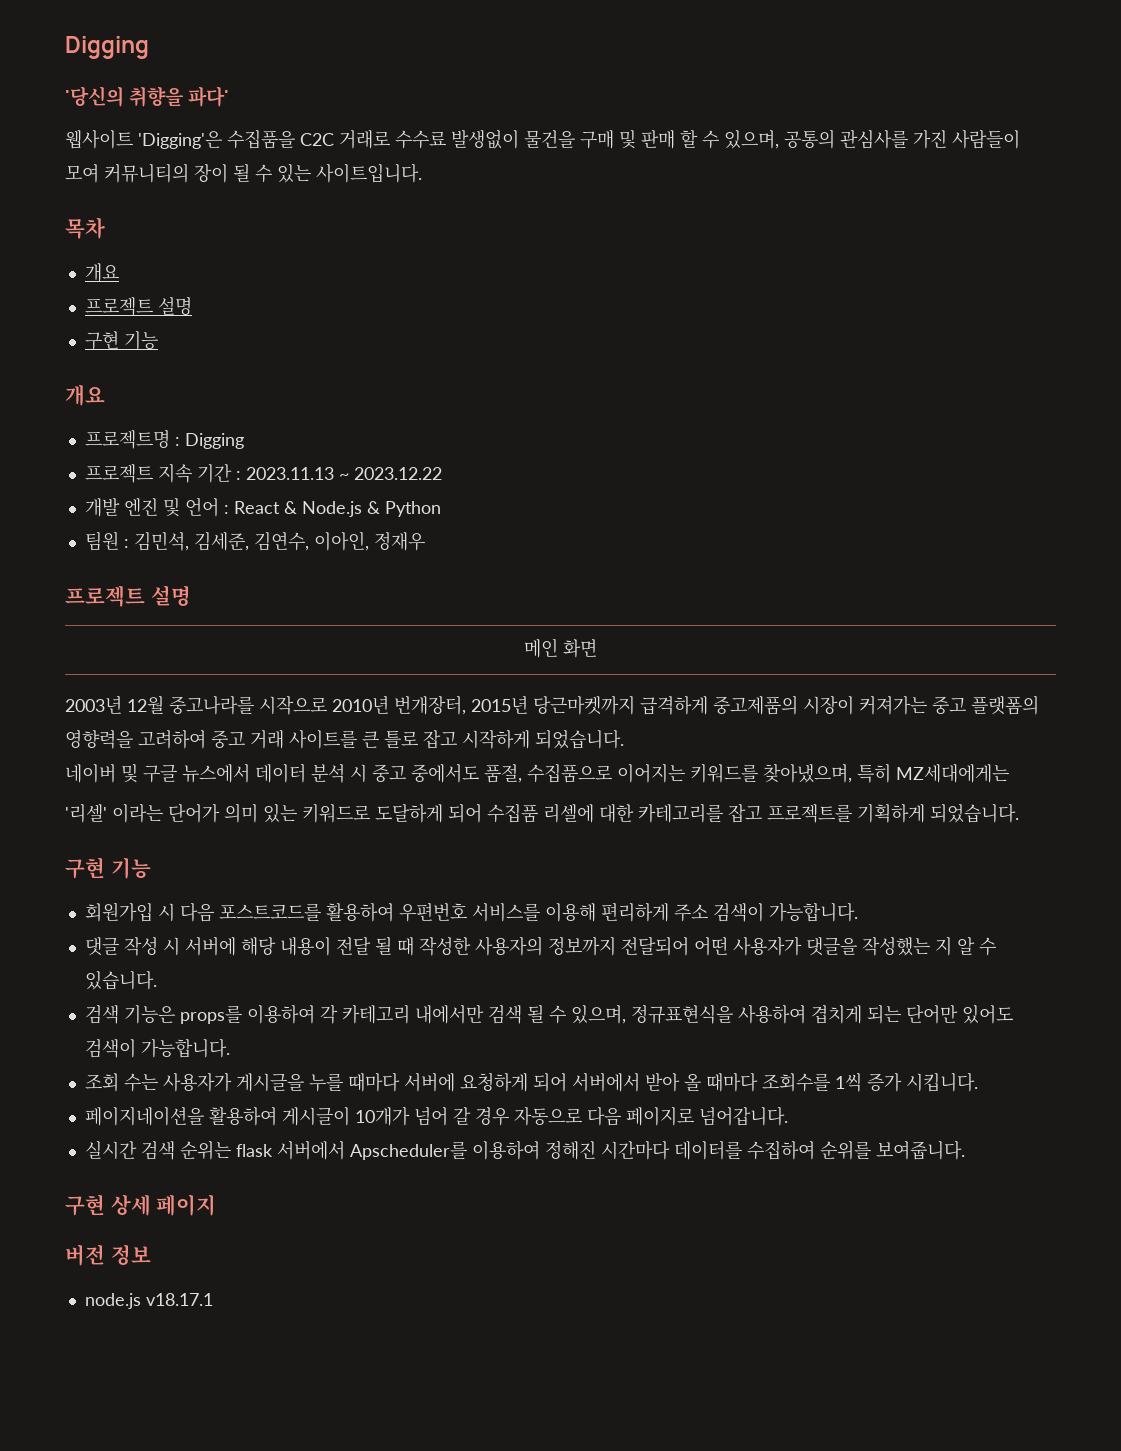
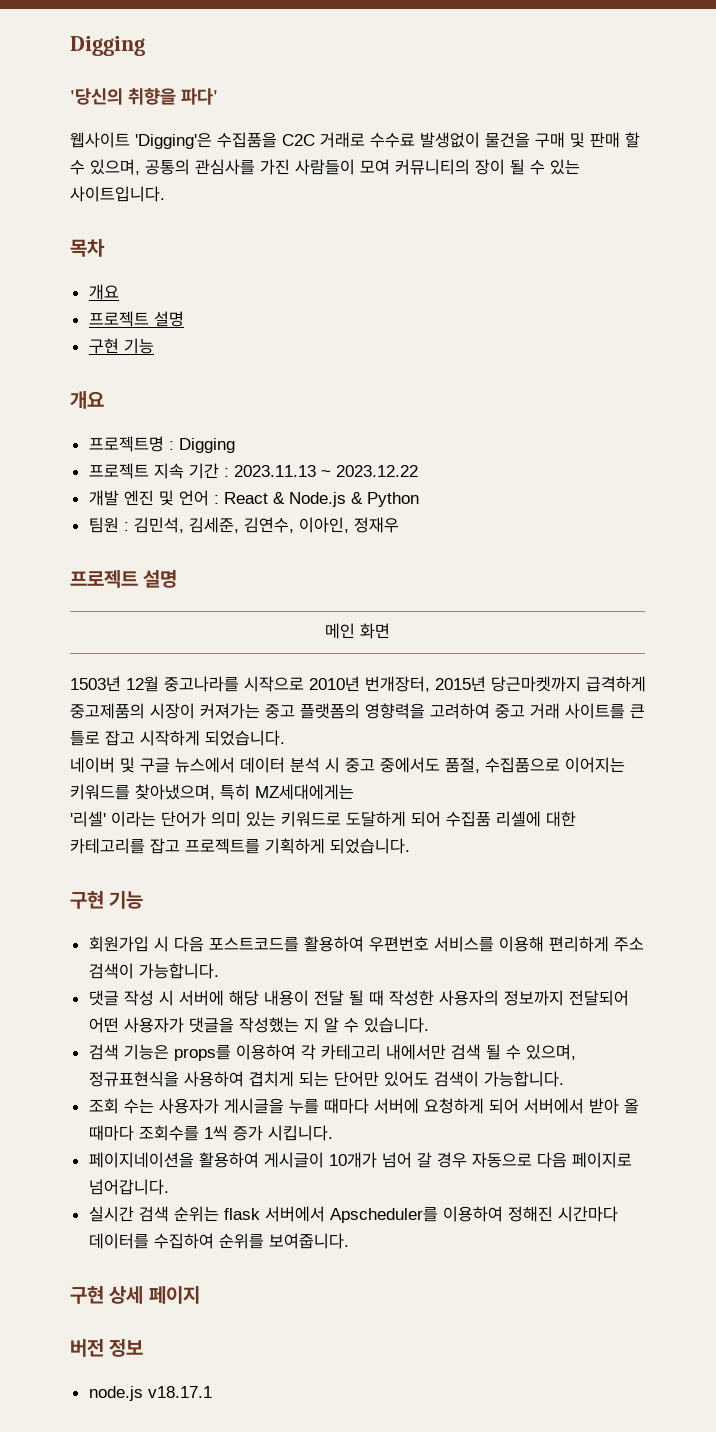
[65,695,122,714] 2003년 -> [70,676,121,692] 1503년

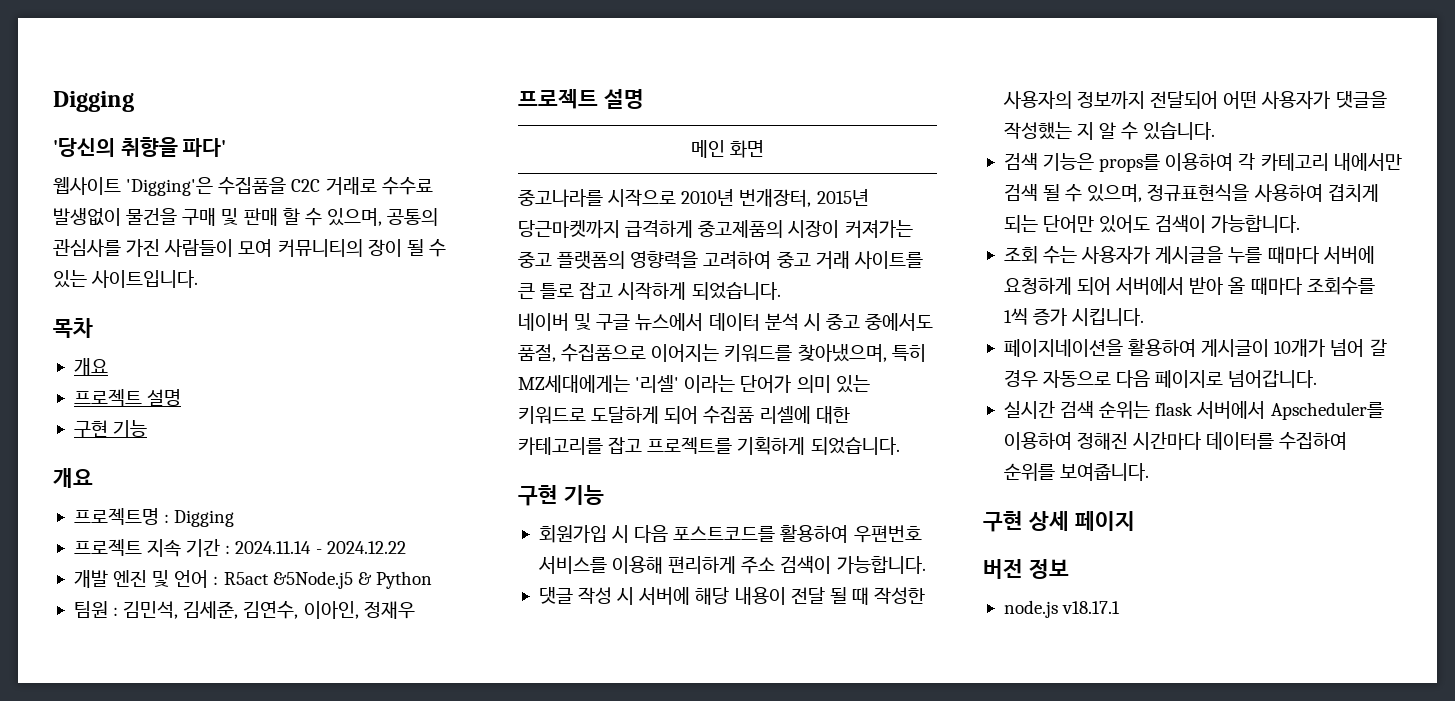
[233,465,418,477] 2023.11.13 ~ 2023.12.22 -> [235,541,406,554] 2024.11.14 - 2024.12.22
[223,492,346,507] React & Node.js -> [223,571,353,589] R5act &5Node.j5
[70,676,159,692] 1503년 12월 -> (765, 149) none
(354, 792) // -> (630, 384) none

